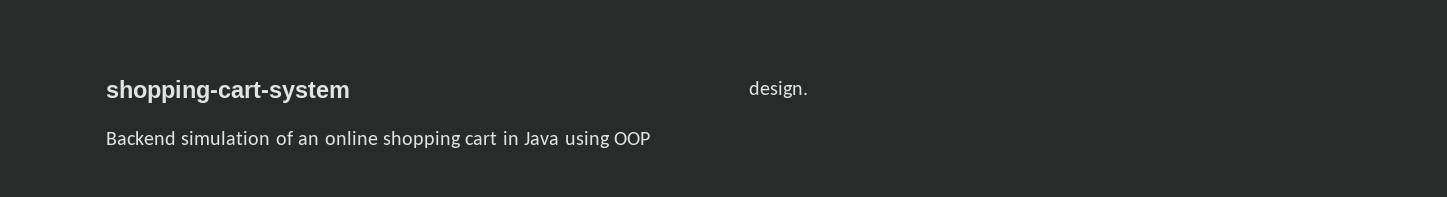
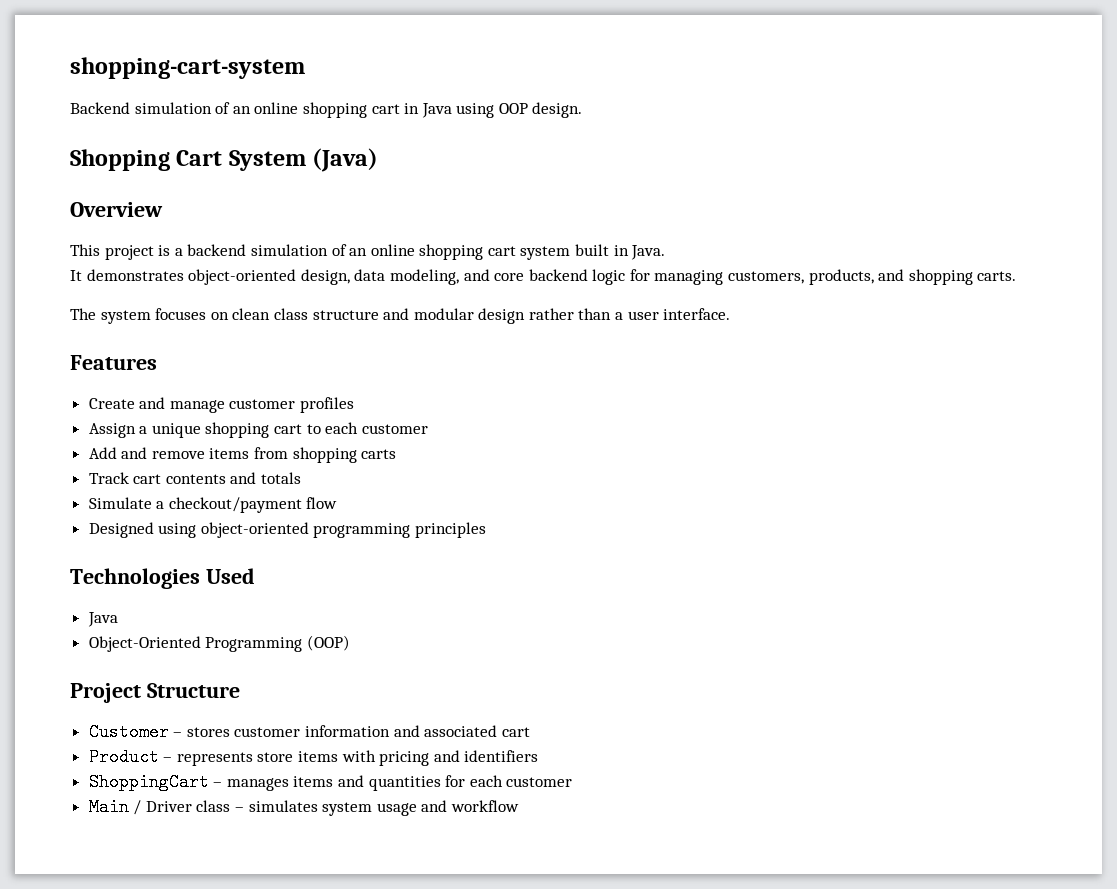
(808, 89) none -> [70,148,379,172] [70,202,163,217] [70,244,666,260] [70,269,1017,285] [70,308,731,324] [70,355,157,370] [88,397,355,413] [88,422,428,438] [88,447,397,463] [88,472,302,484] [88,497,338,513] [88,522,487,538] [70,568,255,589] [87,612,118,627] [88,635,350,652] [70,683,240,703] [88,723,530,741] [88,748,539,766] [88,773,573,791] [88,798,520,816] // Shopping Cart System (Java) // Overview // This project is a backend simulation of an online shopping cart system built in Java. // It demonstrates object-oriented design, data modeling, and core backend logic for managing customers, products, and shopping carts. // The system focuses on clean class structure and modular design rather than a user interface. // Features // Create and manage customer profiles // Assign a unique shopping cart to each customer // Add and remove items from shopping carts // Track cart contents and totals // Simulate a checkout/payment flow // Designed using object-oriented programming principles // Technologies Used // Java // Object-Oriented Programming (OOP) // Project Structure // Customer – stores customer information and associated cart // Product – represents store items with pricing and identifiers // ShoppingCart – manages items and quantities for each customer // Main / Driver class – simulates system usage and workflow

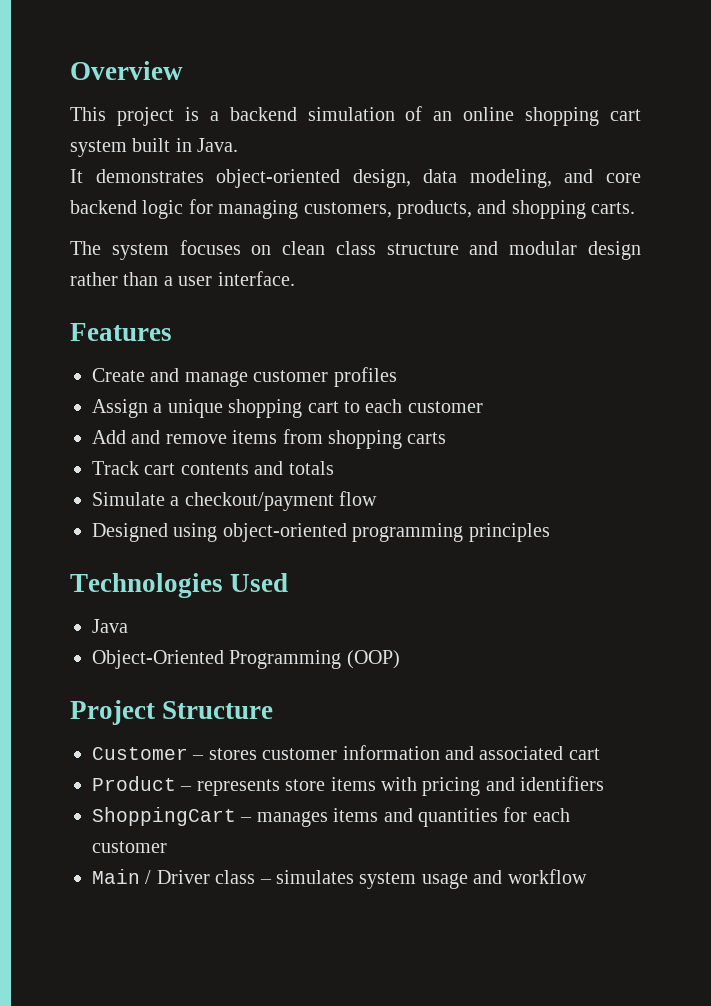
[70,57,305,79] [70,102,583,118] [70,148,379,172] shopping-cart-system // Backend simulation of an online shopping cart in Java using OOP design. // Shopping Cart System (Java) // -> (70, 70) none

